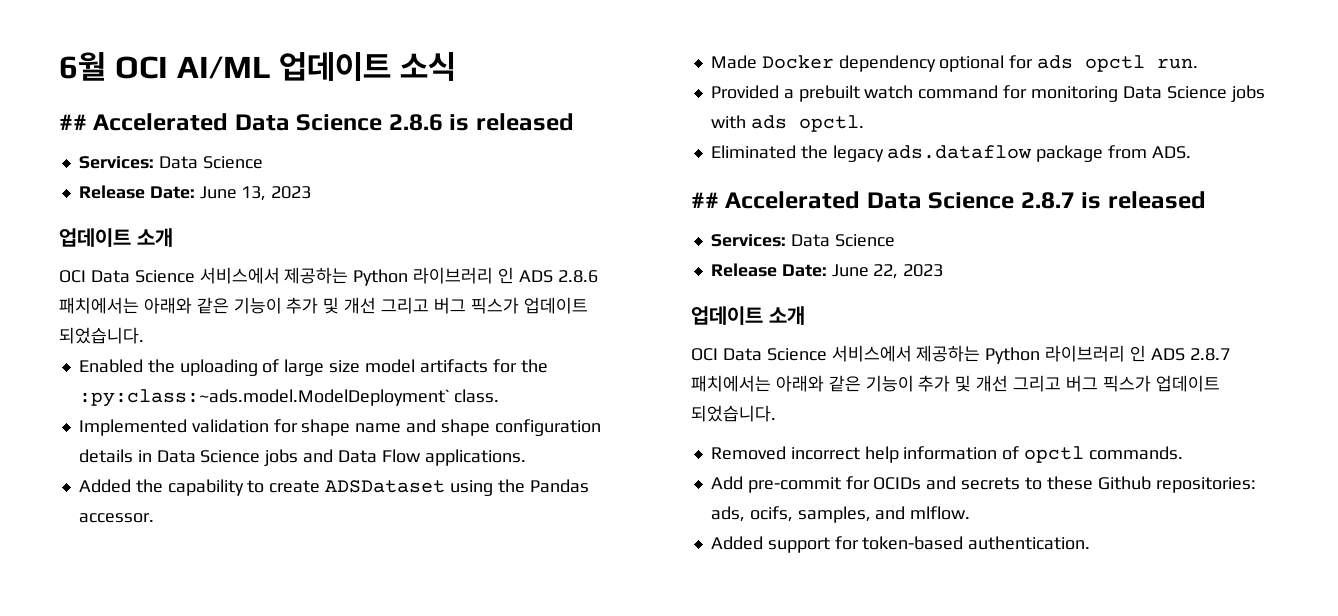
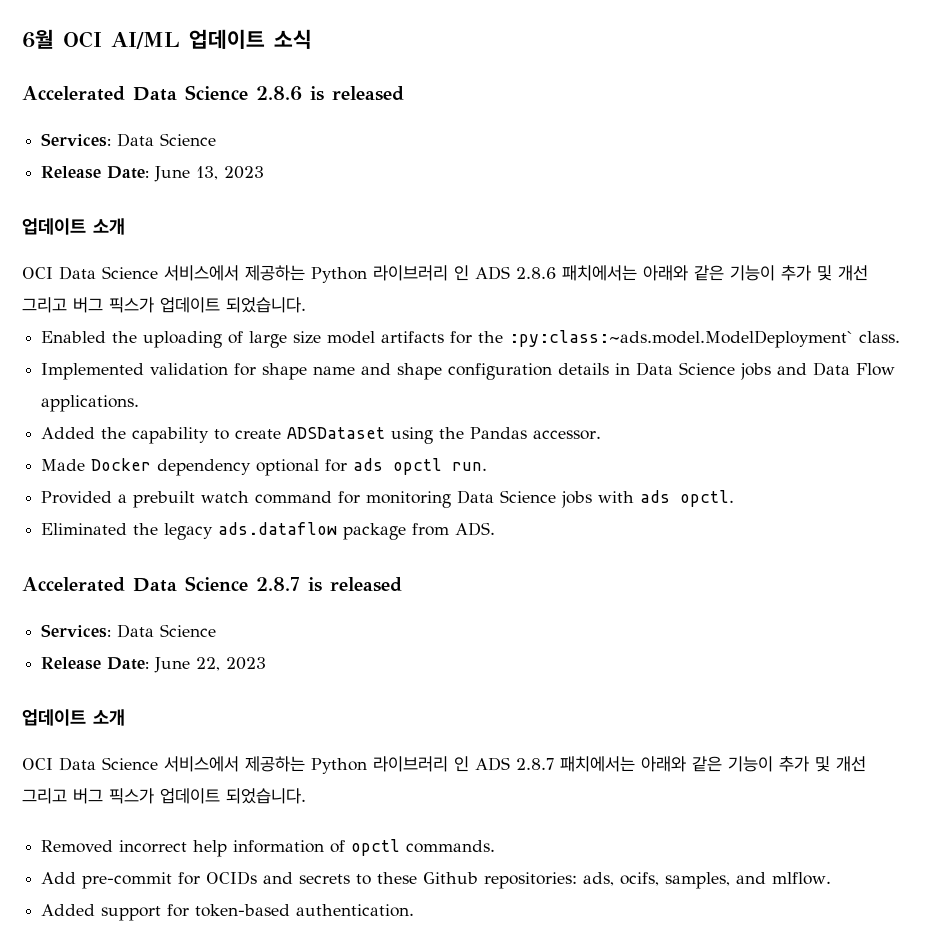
[59,114,87,130] ## -> (312, 39) none
[691,192,719,208] ## -> (496, 529) none

